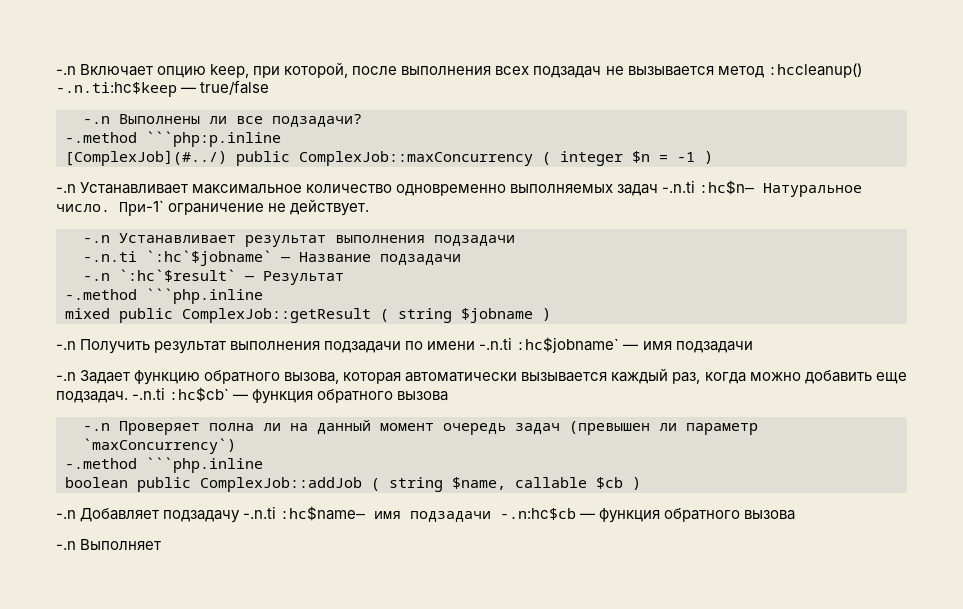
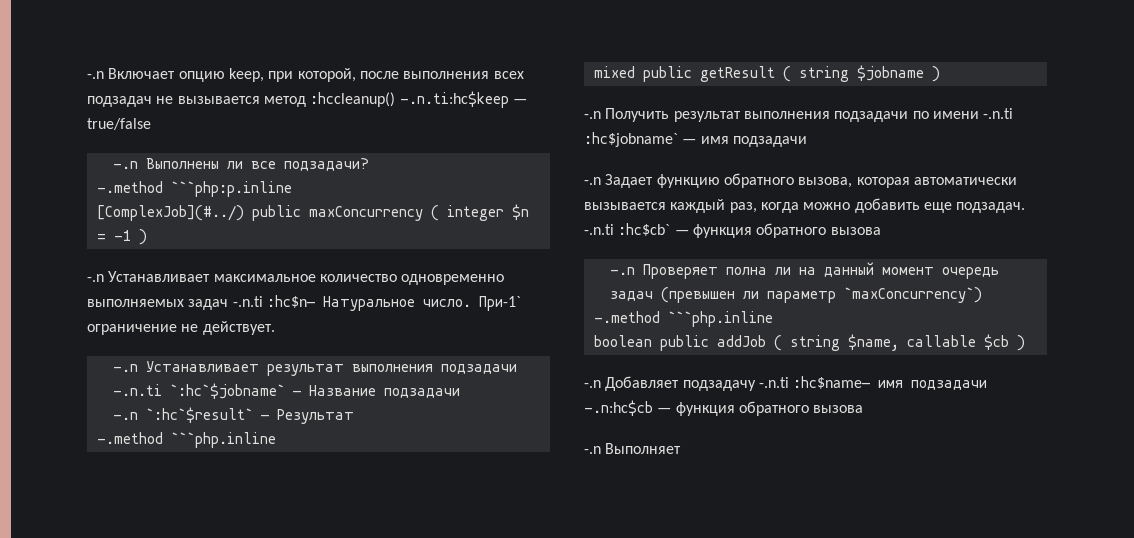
[299,151,533,166] ComplexJob::maxConcurrency -> [308,206,423,221] maxConcurrency
[182,308,371,323] ComplexJob::getResult -> [699,66,775,82] getResult
[200,477,362,492] ComplexJob::addJob -> [716,335,766,347] addJob

